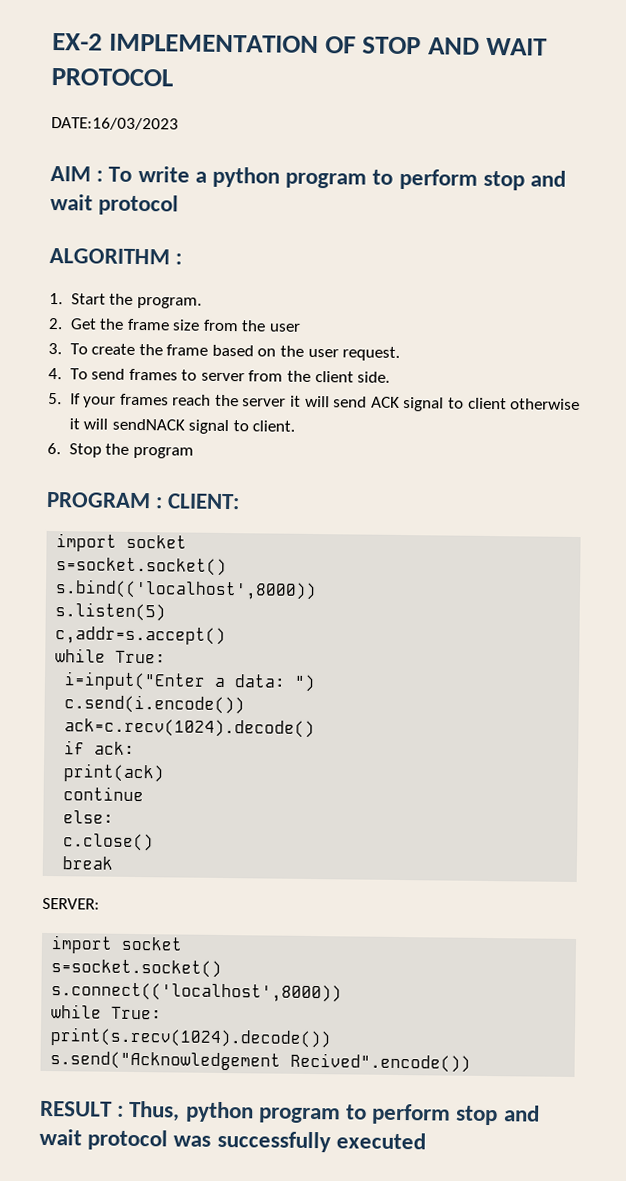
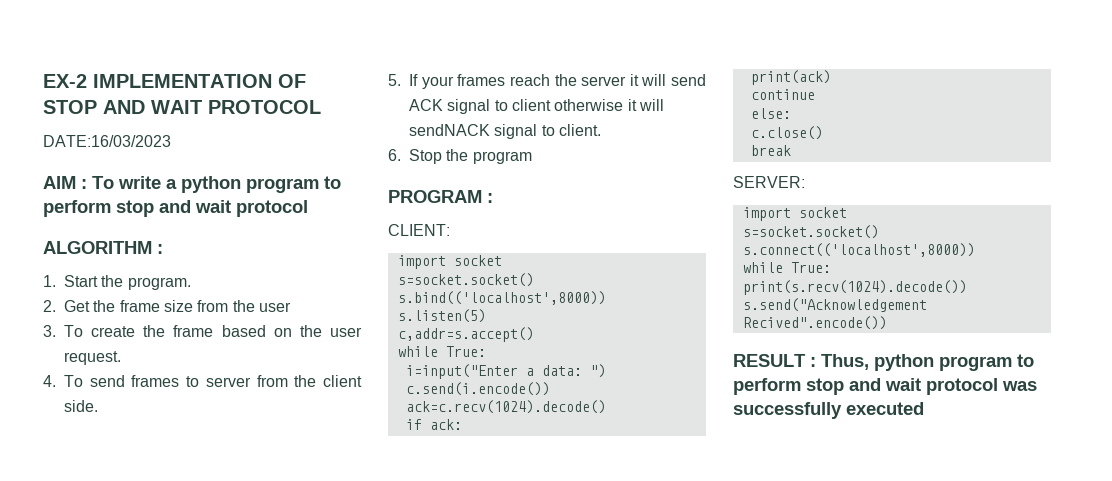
(164, 503) none -> (493, 198) //

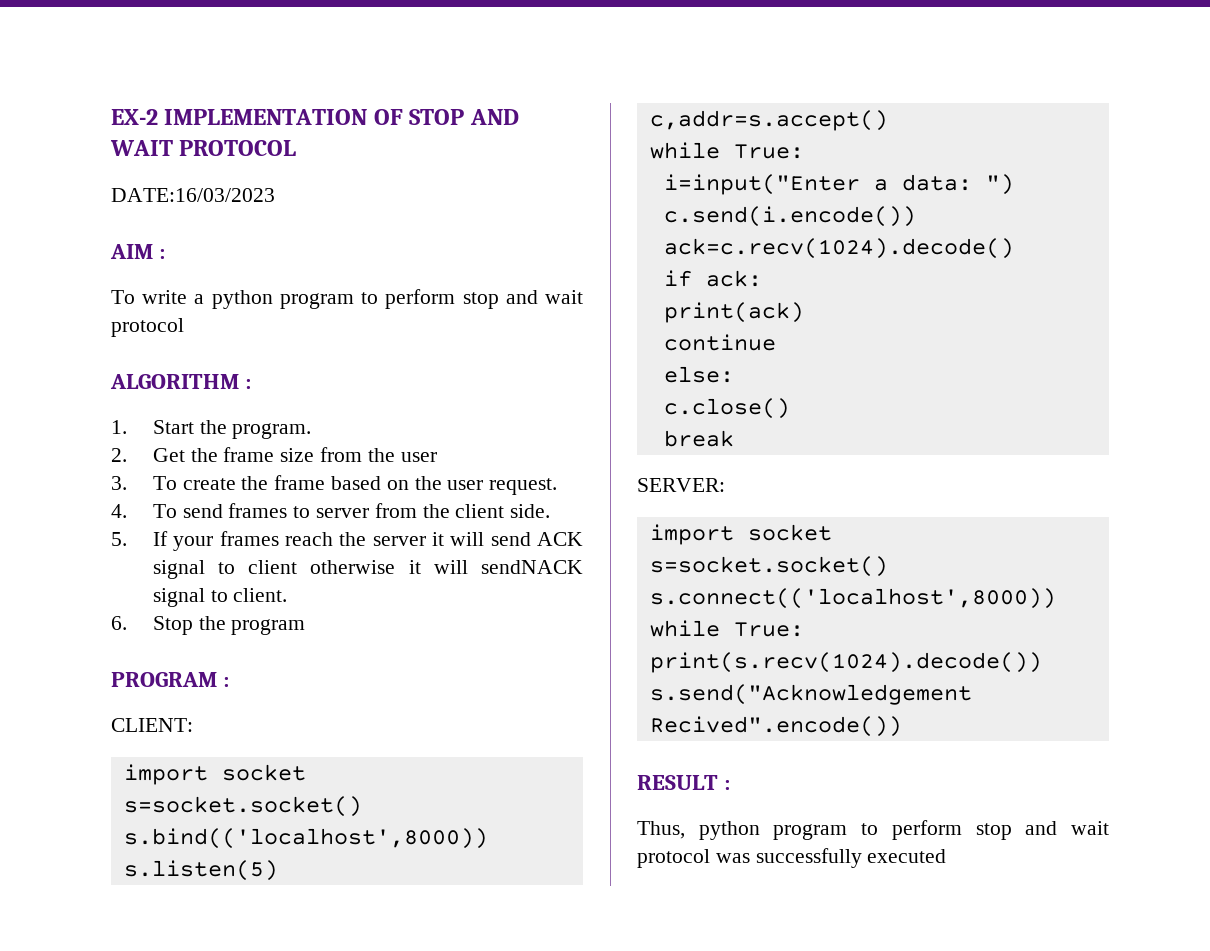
(87, 184) none -> (166, 254) //
(816, 362) none -> (731, 785) //

